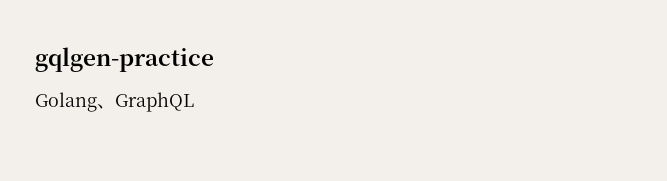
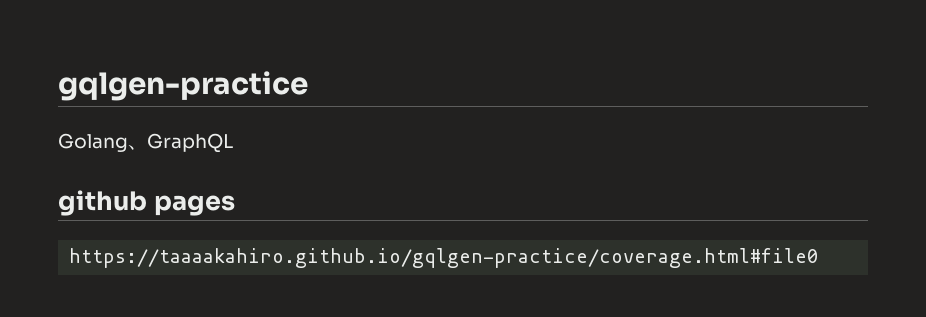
(194, 102) none -> [58,190,235,216] [69,248,819,268] // github pages // https://taaaakahiro.github.io/gqlgen-practice/coverage.html#file0

